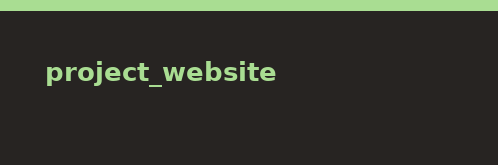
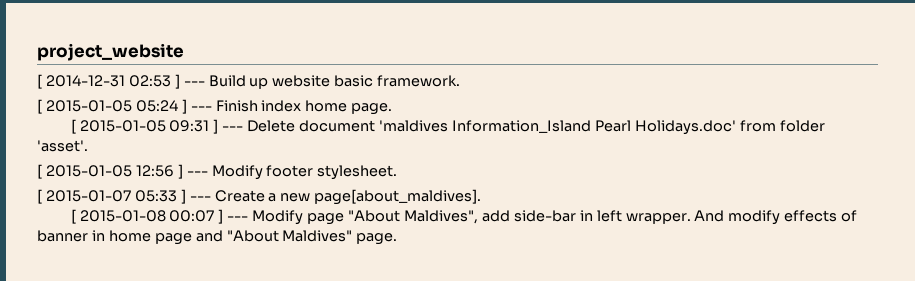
(277, 74) none -> [37,74,461,89] [37,99,393,115] [70,119,825,135] [37,140,88,152] [37,164,398,180] [37,189,482,205] [70,209,858,225] [37,230,398,245] // [ 2014-12-31 02:53 ] --- Build up website basic framework. // [ 2015-01-05 05:24 ] --- Finish index home page. // [ 2015-01-05 09:31 ] --- Delete document 'maldives Information_Island Pearl Holidays.doc' from folder 'asset'. // [ 2015-01-05 12:56 ] --- Modify footer stylesheet. // [ 2015-01-07 05:33 ] --- Create a new page[about_maldives]. // [ 2015-01-08 00:07 ] --- Modify page "About Maldives", add side-bar in left wrapper. And modify effects of banner in home page and "About Maldives" page.

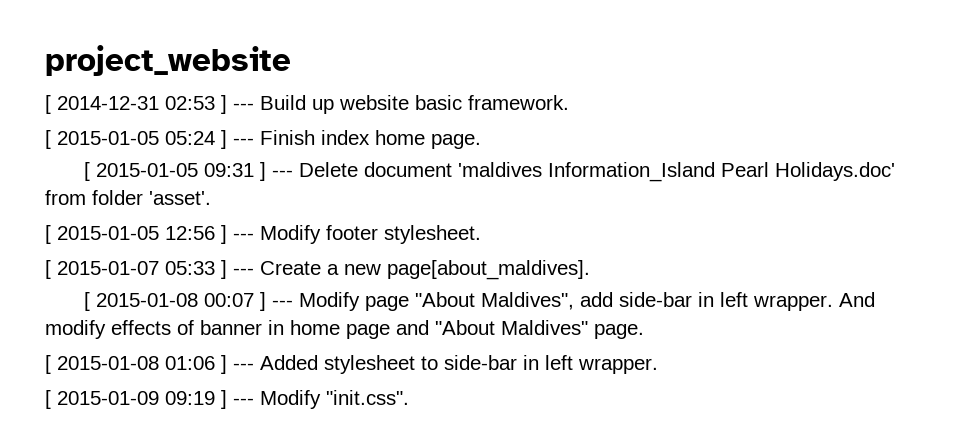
(398, 239) none -> [45,355,658,374] [45,390,409,409] // [ 2015-01-08 01:06 ] --- Added stylesheet to side-bar in left wrapper. // [ 2015-01-09 09:19 ] --- Modify "init.css".

